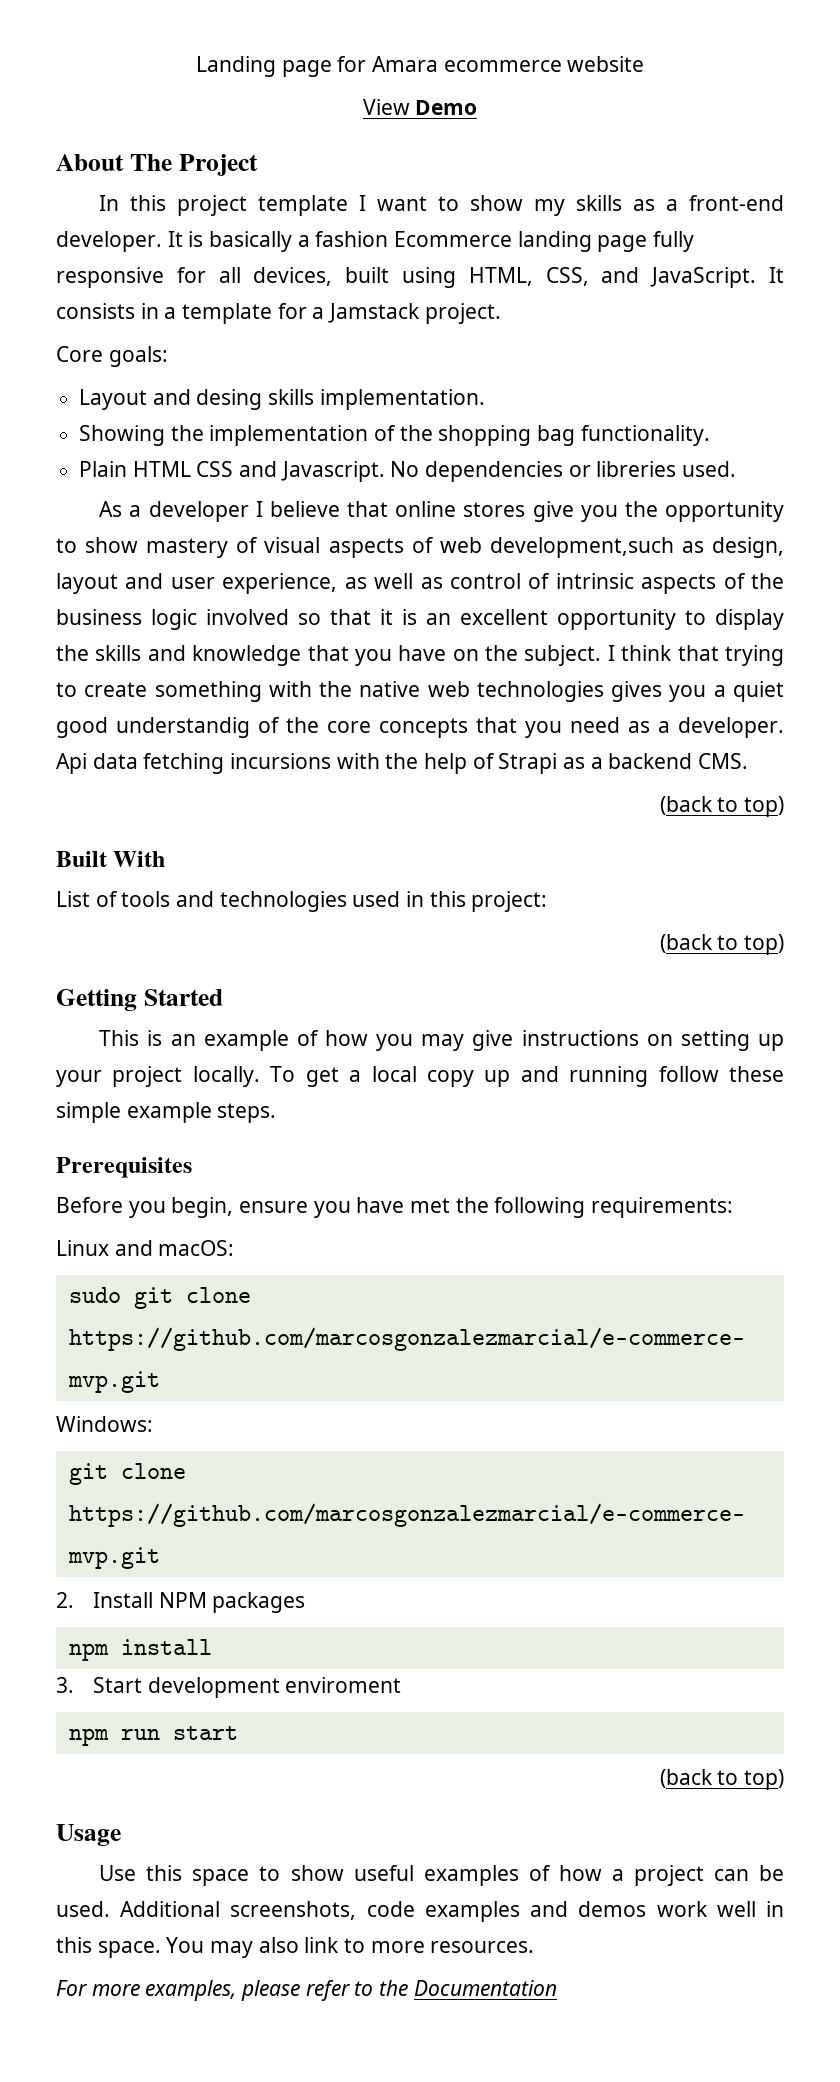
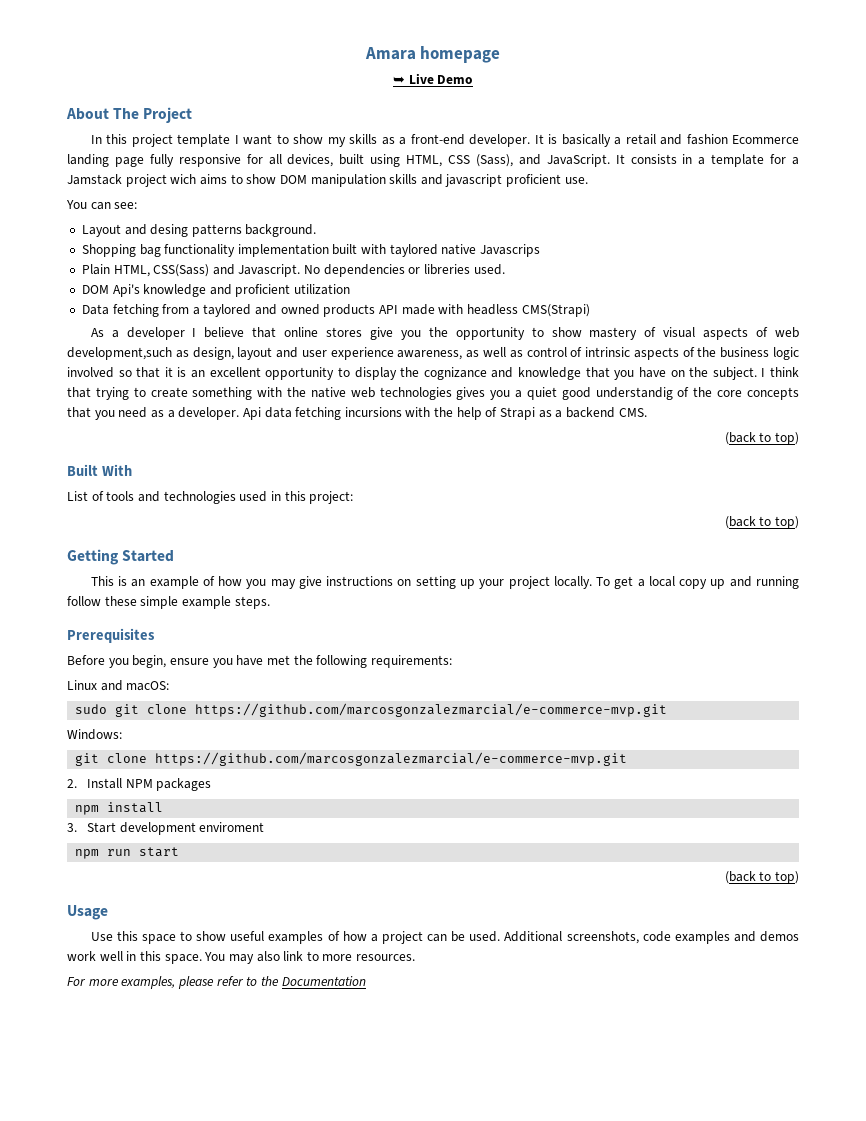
[195,56,645,77] [362,99,410,115] Landing page for Amara ecommerce website // View -> [364,46,501,63] [392,73,434,84] Amara homepage // ➥ Live
(310, 241) none -> [625,134,683,145] retail and
[545,267,589,286] CSS, -> [447,154,513,167] CSS (Sass),
[424,303,501,324] [56,346,168,367] [79,389,485,410] [79,425,710,446] project. // Core goals: // Layout and desing skills implementation. // Showing the implementation of the shopping bag functionality. -> [125,174,588,187] [66,200,138,210] [81,224,317,237] [81,244,541,257] project wich aims to show DOM manipulation skills and javascript proficient use. // You can see: // Layout and desing patterns background. // Shopping bag functionality implementation built with taylored native Javascrips
[132,461,234,477] HTML CSS -> [113,264,210,277] HTML, CSS(Sass)
(737, 469) none -> [81,284,351,297] [81,304,590,317] // DOM Api's knowledge and proficient utilization // Data fetching from a taylored and owned products API made with headless CMS(Strapi)
[222,573,338,594] experience, -> [330,347,463,360] experience awareness,
[95,645,142,661] skills -> [423,367,487,380] cognizance

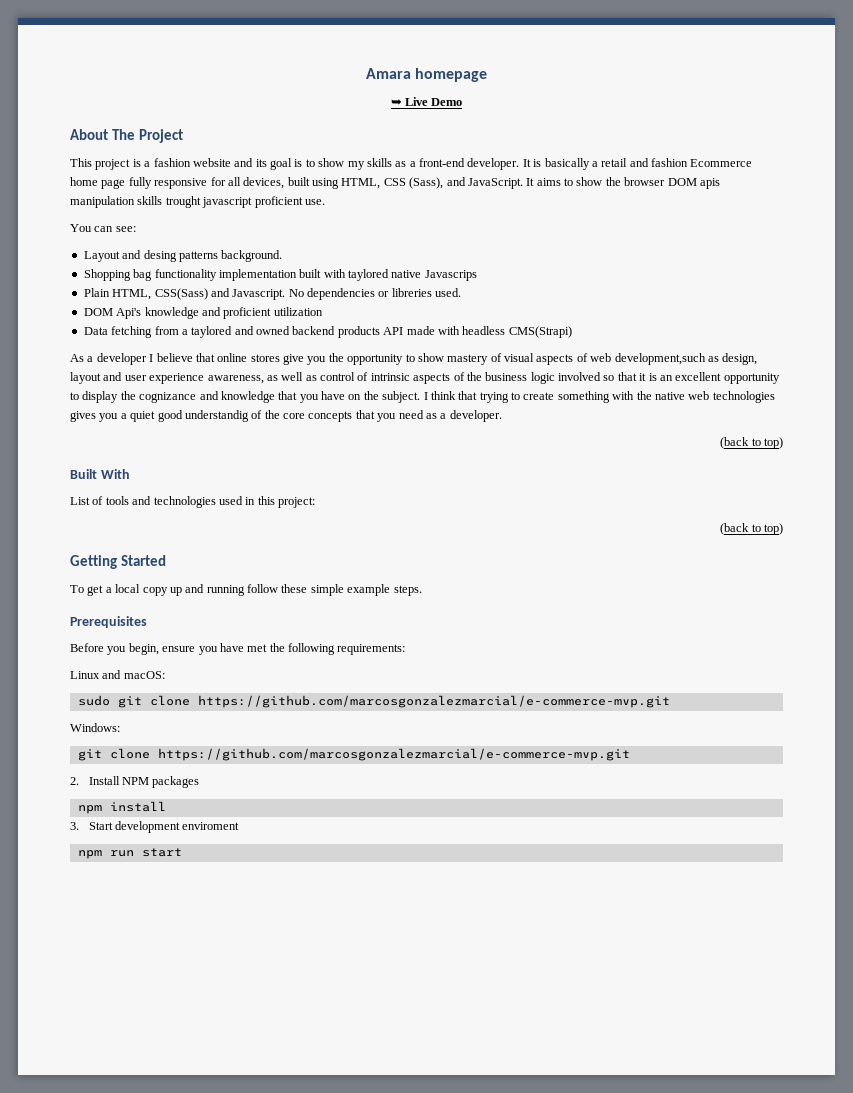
[90,134,273,147] In this project template I want -> [70,158,303,170] This project is a fashion website and its goal is
[67,154,109,167] landing -> [70,177,98,186] home
[630,154,799,167] [67,174,307,187] consists in a template for a Jamstack project wich aims to show DOM -> [536,177,720,189] aims to show the browser DOM apis
[420,174,443,185] and -> [165,196,201,208] trought
(320, 309) none -> [292,326,336,335] backend
[242,407,647,420] Api data fetching incursions with the help of Strapi as a backend CMS. -> (502, 416) none
[90,576,592,589] This is an example of how you may give instructions on setting up your project locally. -> (166, 560) none
[724,871,799,884] [67,905,108,920] [90,931,799,944] [67,951,416,964] [67,976,366,989] // (back to top) // Usage // Use this space to show useful examples of how a project can be used. Additional screenshots, code examples and demos work well in this space. You may also link to more resources. // For more examples, please refer to the Documentation -> (182, 852) none

